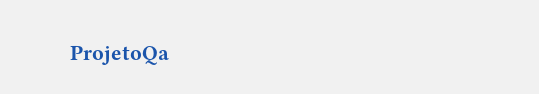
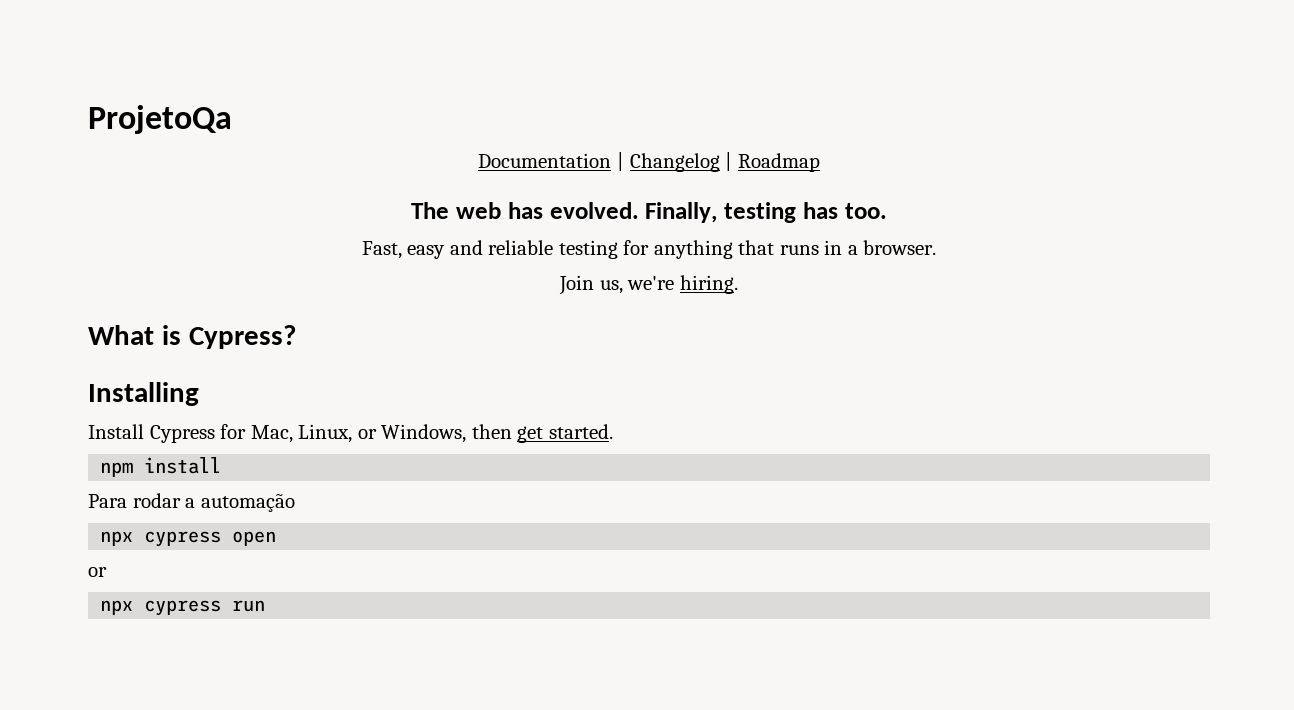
(169, 55) none -> [478,152,820,172] [411,202,887,223] [361,240,937,259] [559,275,738,295] [88,325,296,349] [88,382,199,406] [88,424,613,443] [100,457,222,477] [88,493,295,512] [100,531,277,547] [88,567,107,577] [100,600,266,616] // Documentation | Changelog | Roadmap // The web has evolved. Finally, testing has too. // Fast, easy and reliable testing for anything that runs in a browser. // Join us, we're hiring. // What is Cypress? // Installing // Install Cypress for Mac, Linux, or Windows, then get started. // npm install // Para rodar a automação // npx cypress open // or // npx cypress run

